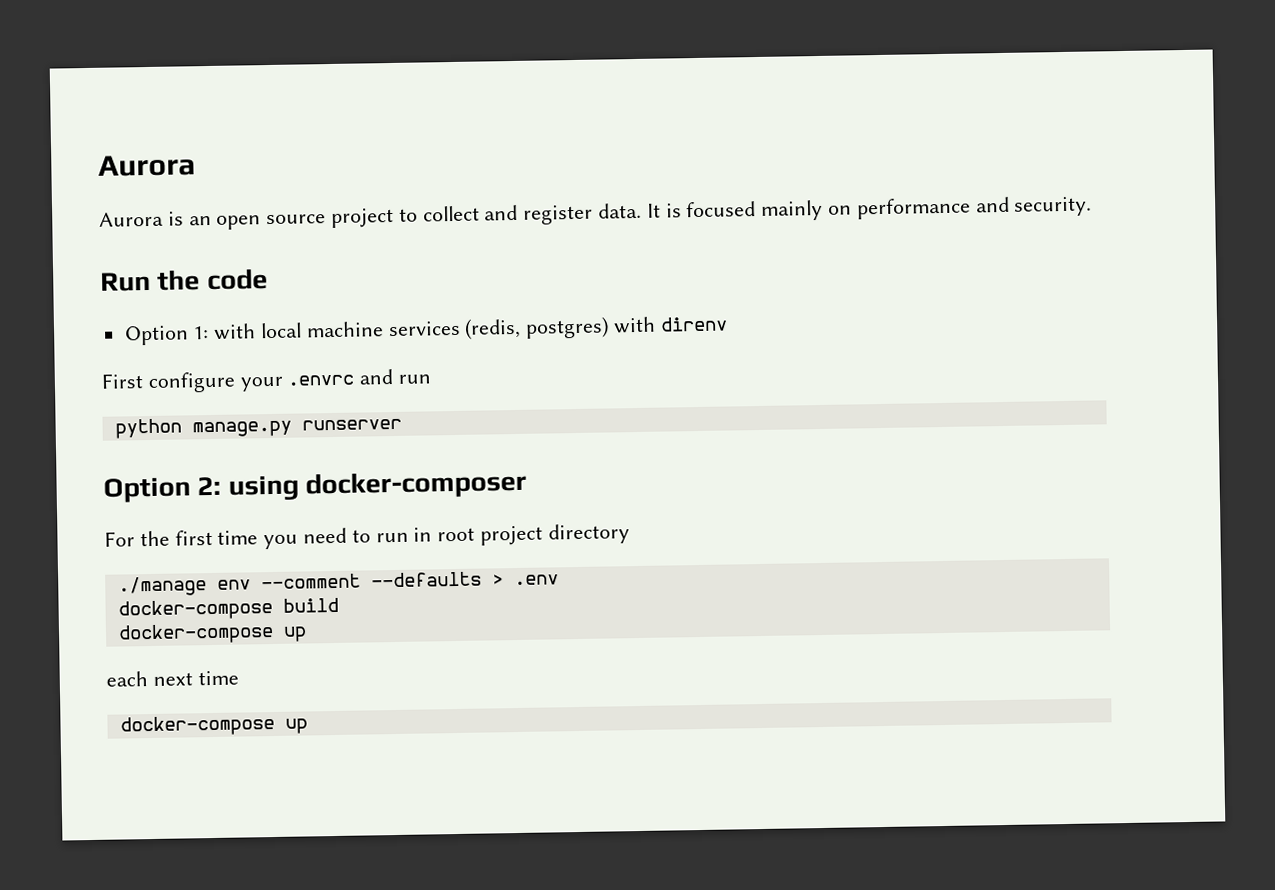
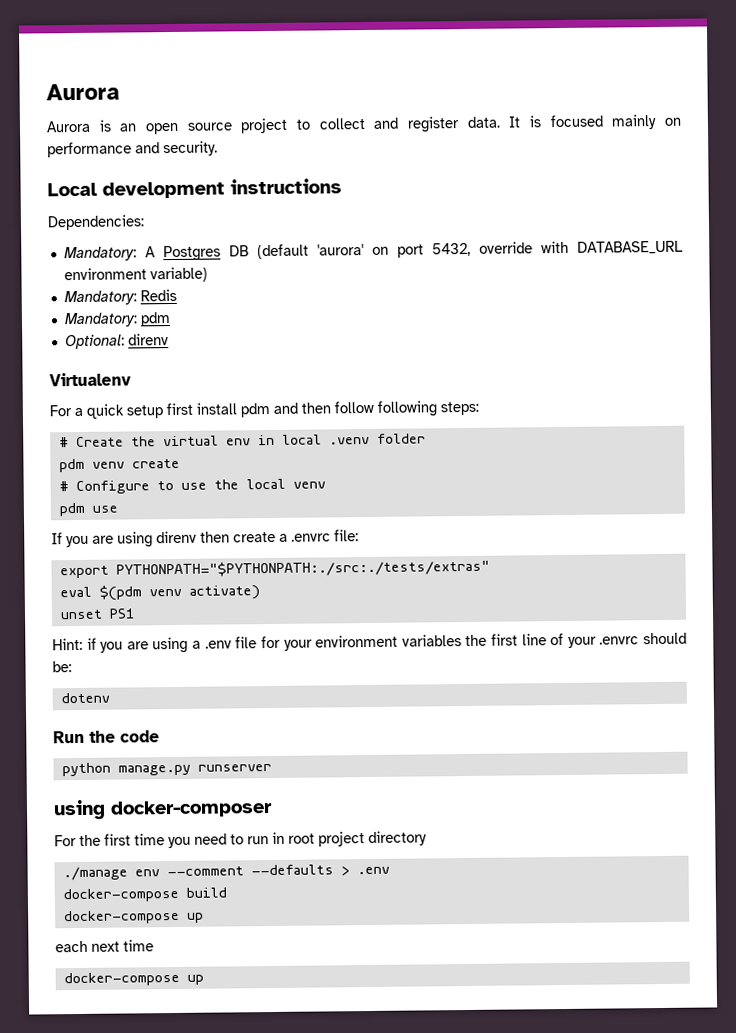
[100,269,268,292] [123,316,728,346] [101,368,432,394] Run the code // Option 1: with local machine services (redis, postgres) with direnv // First configure your .envrc and run -> [47,178,342,199] [47,214,145,231] [63,240,683,262] [63,266,208,283] [63,288,177,306] [63,312,171,328] [64,333,169,350] [49,372,131,387] [49,400,479,419] [58,433,426,448] [58,458,180,473] [58,478,326,495] [58,502,118,517] [51,529,359,548] [59,559,490,579] [59,585,260,601] [59,608,135,620] [52,632,687,654] [52,661,72,673] [60,692,110,704] [53,730,160,744] Local development instructions // Dependencies: // Mandatory: A Postgres DB (default 'aurora' on port 5432, override with DATABASE_URL environment variable) // Mandatory: Redis // Mandatory: pdm // Optional: direnv // Virtualenv // For a quick setup first install pdm and then follow following steps: // # Create the virtual env in local .venv folder // pdm venv create // # Configure to use the local venv // pdm use // If you are using direnv then create a .envrc file: // export PYTHONPATH="$PYTHONPATH:./src:./tests/extras" // eval $(pdm venv activate) // unset PS1 // Hint: if you are using a .env file for your environment variables the first line of your .envrc should be: // dotenv // Run the code
[103,476,222,503] Option 2: -> (272, 768) none

